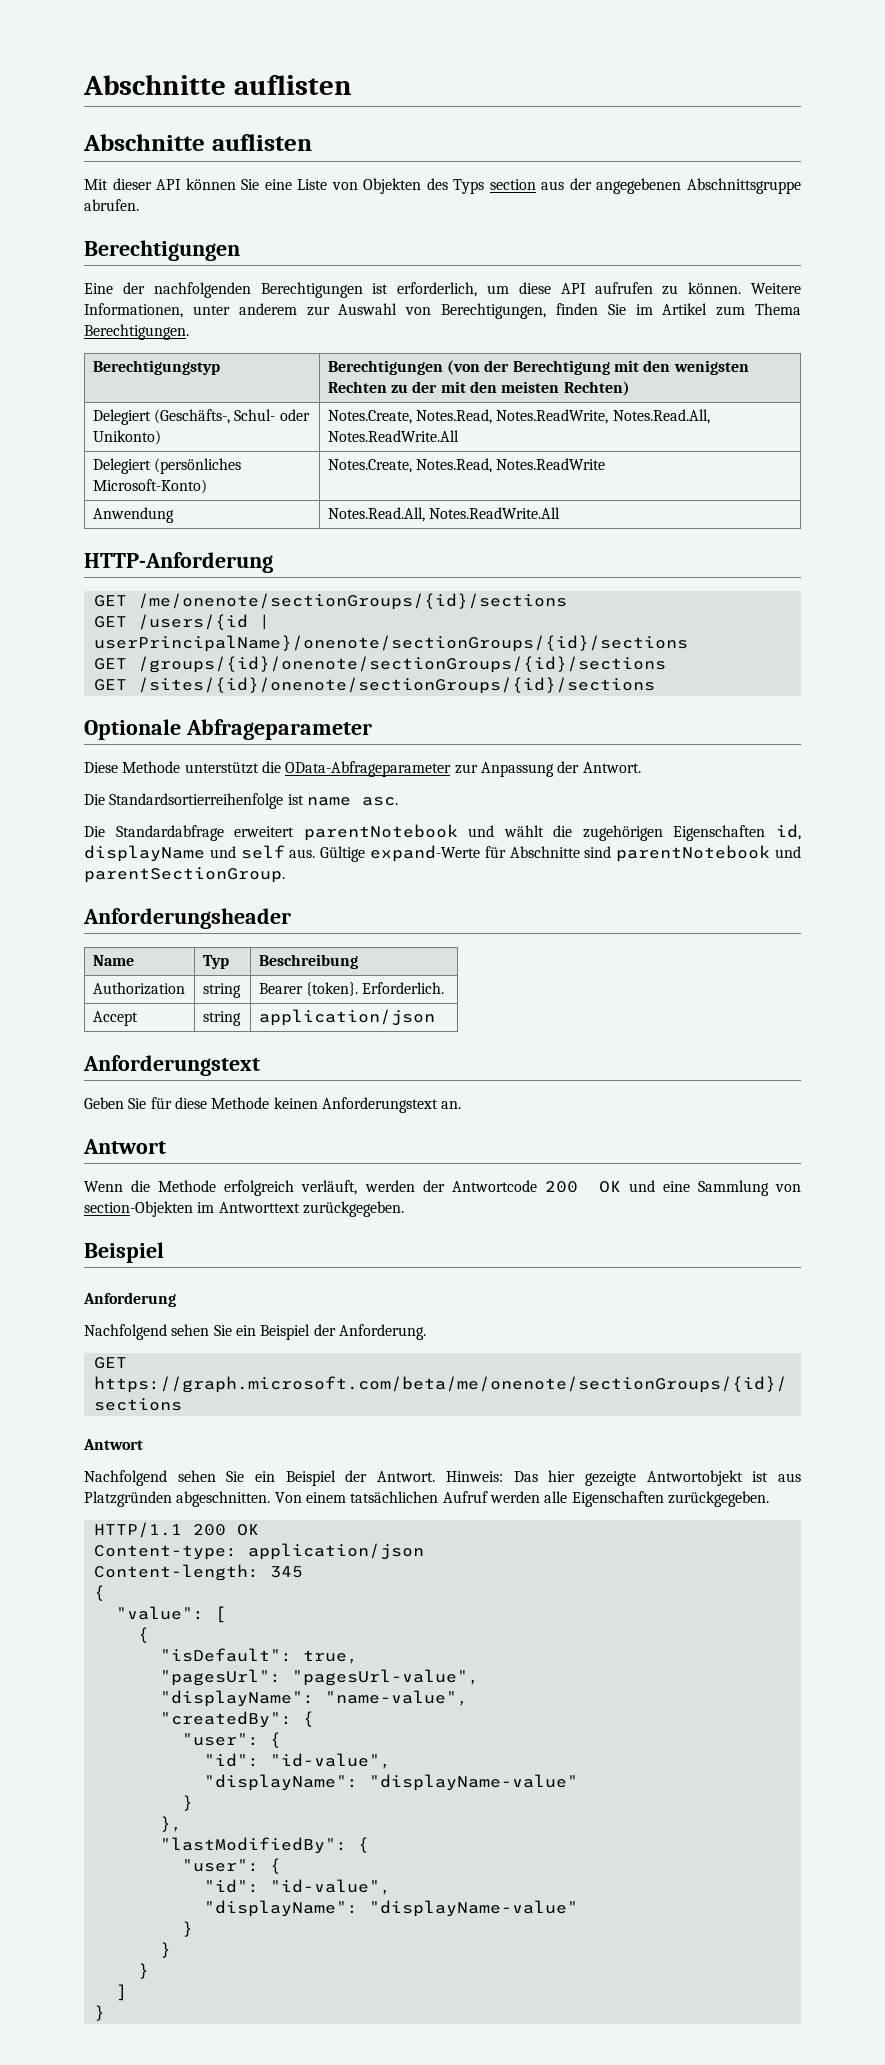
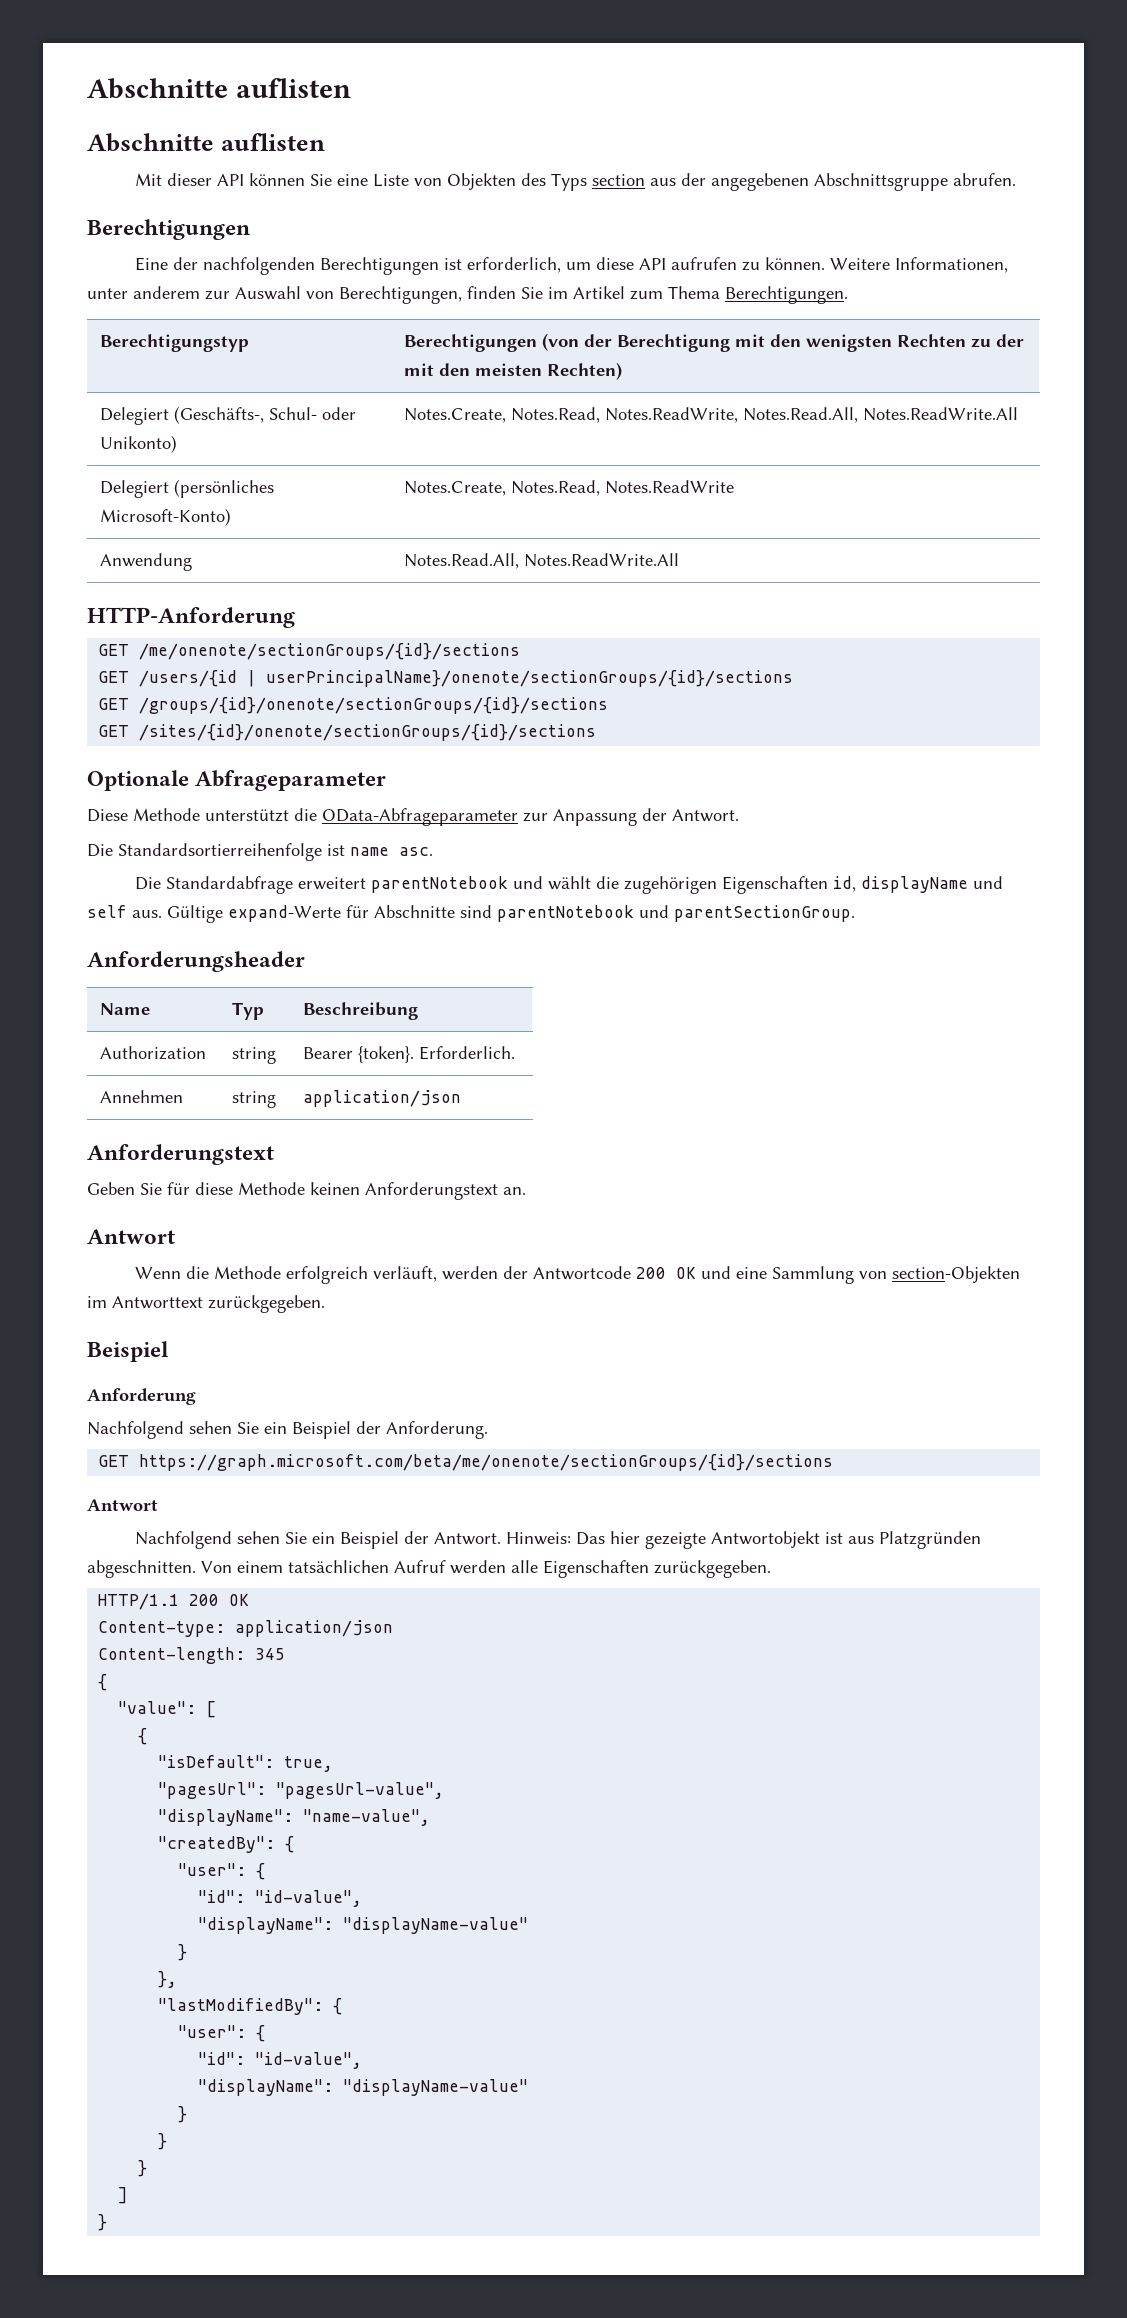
[92,1011,138,1026] Accept -> [99,1090,183,1103] Annehmen

